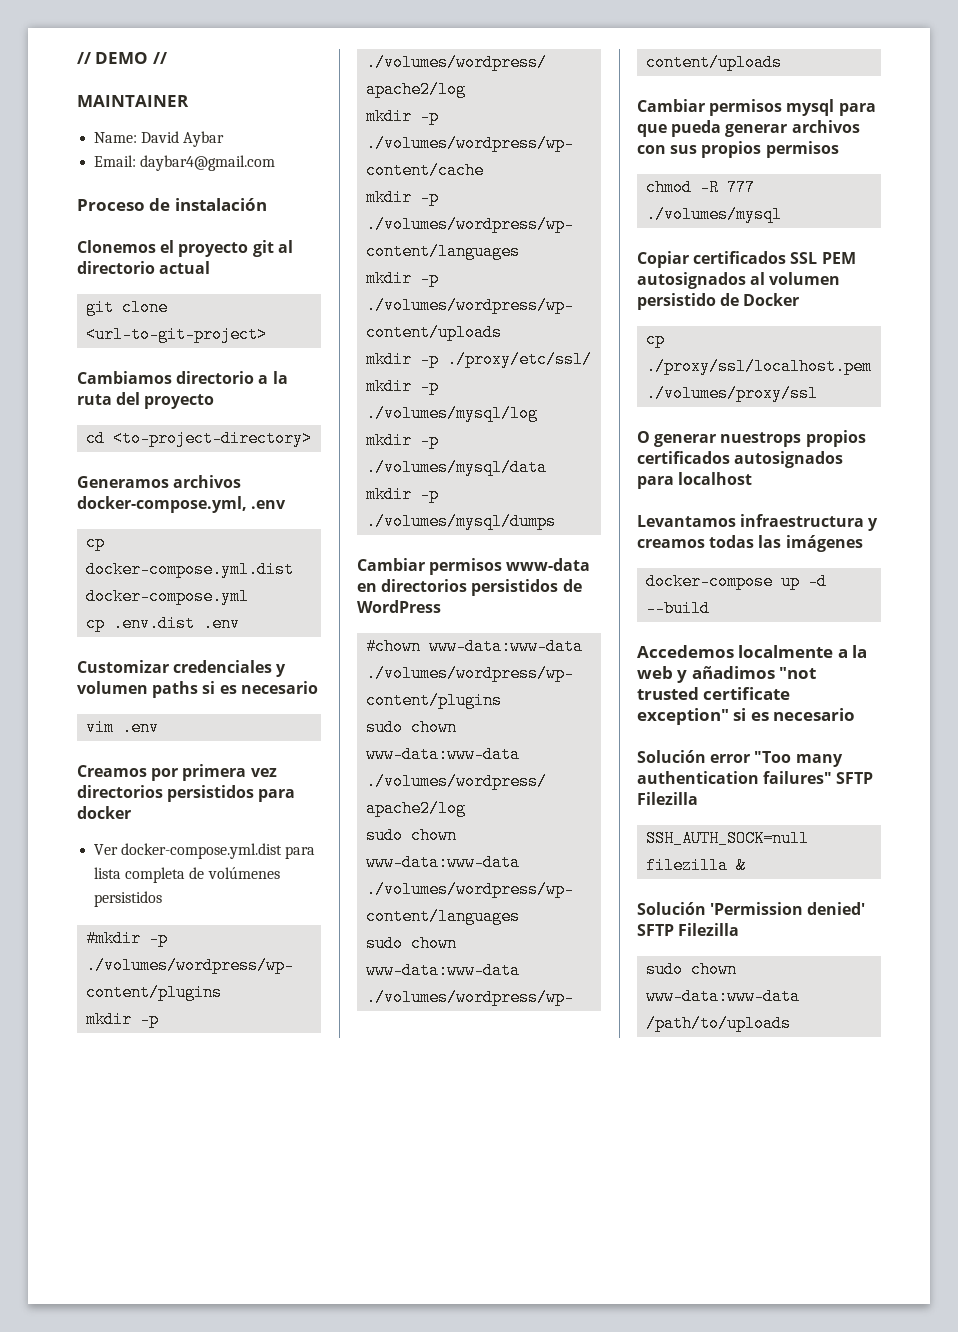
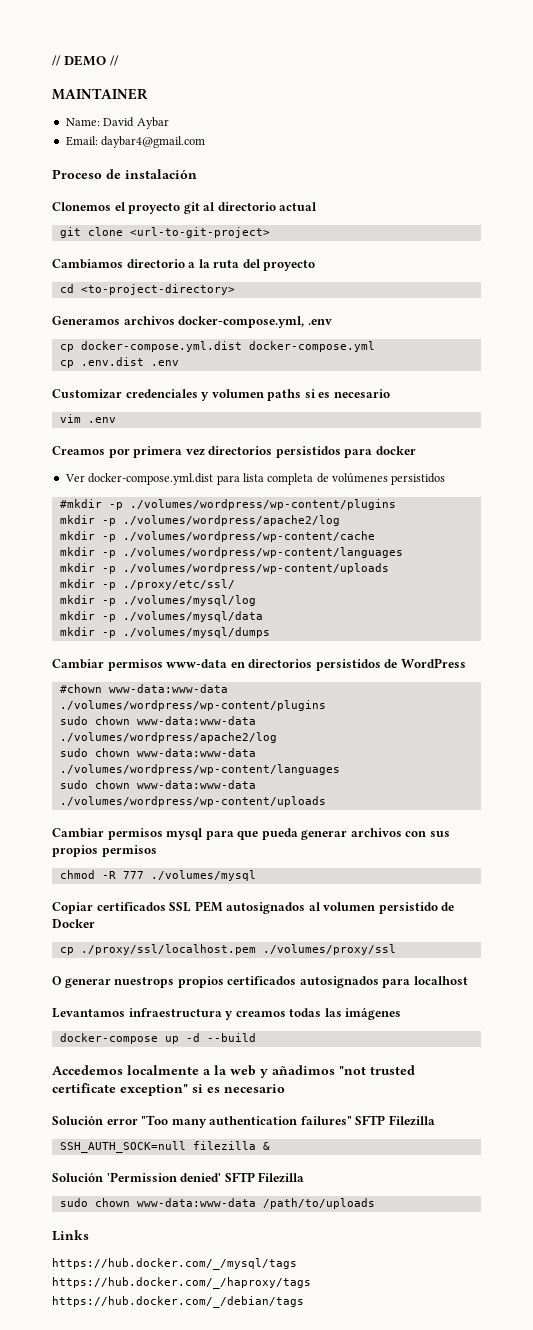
(792, 1023) none -> [52,1230,89,1241] [52,1258,297,1270] [52,1277,311,1289] [52,1296,304,1308] // Links // https://hub.docker.com/_/mysql/tags https://hub.docker.com/_/haproxy/tags https://hub.docker.com/_/debian/tags

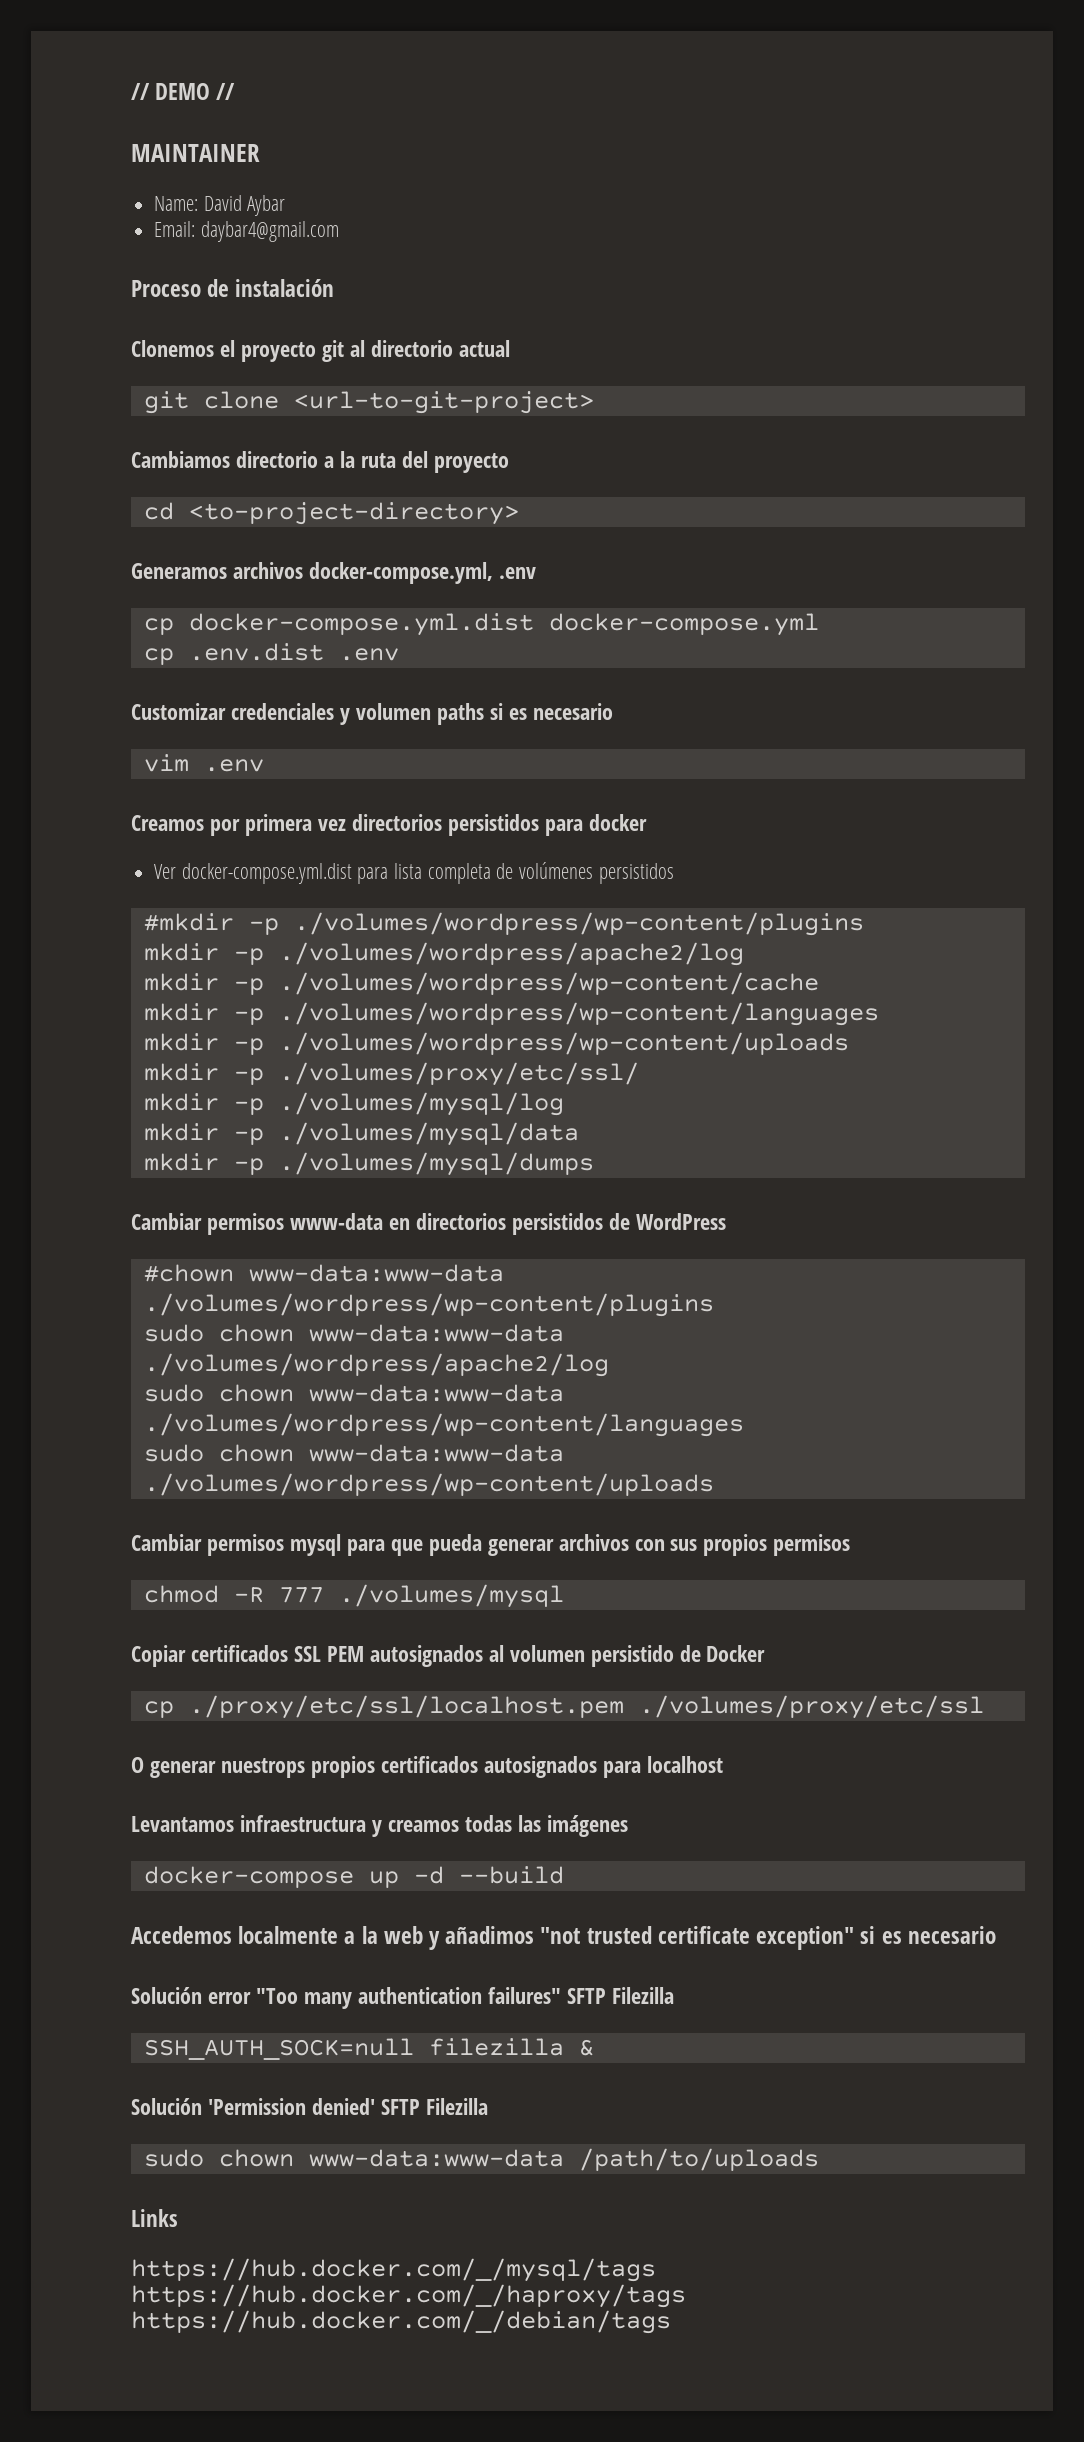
[122,579,235,590] ./proxy/etc/ssl/ -> [278,1062,639,1086] ./volumes/proxy/etc/ssl/
[80,944,396,955] ./proxy/ssl/localhost.pem ./volumes/proxy/ssl -> [188,1695,984,1719] ./proxy/etc/ssl/localhost.pem ./volumes/proxy/etc/ssl

